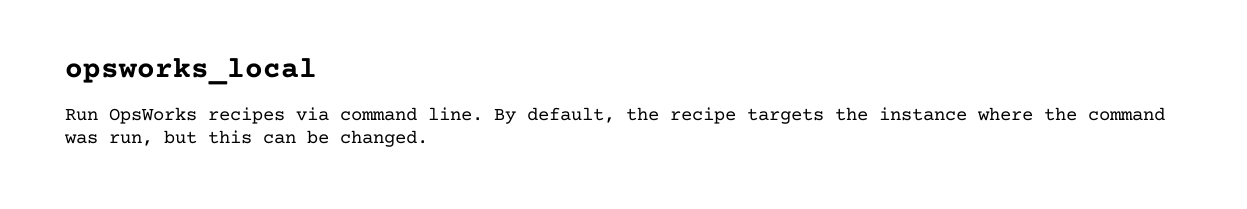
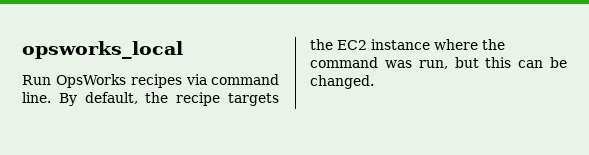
(868, 114) none -> [337,40,367,50] EC2

